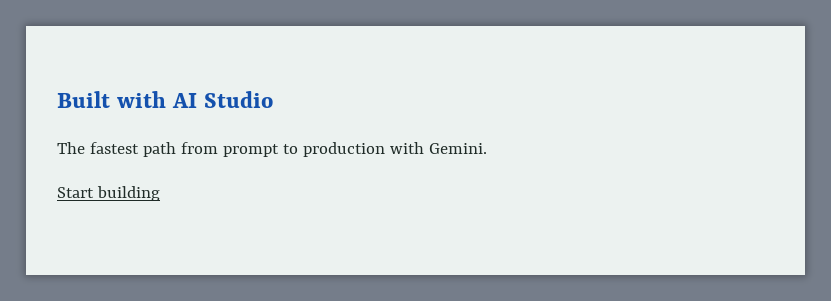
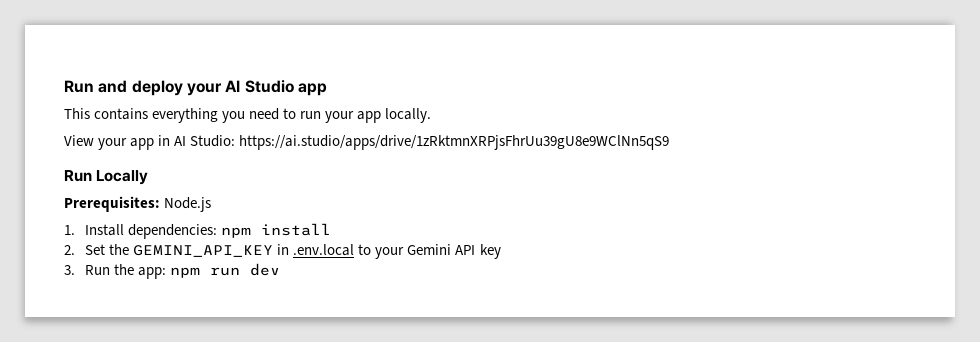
[57,91,274,108] [57,142,487,157] [57,186,160,201] Built with AI Studio // The fastest path from prompt to production with Gemini. // Start building -> [64,80,327,96] [64,108,432,123] [64,135,670,150] [64,170,149,185] [64,196,212,212] [64,223,332,239] [64,244,501,259] [64,263,281,279] Run and deploy your AI Studio app // This contains everything you need to run your app locally. // View your app in AI Studio: https://ai.studio/apps/drive/1zRktmnXRPjsFhrUu39gU8e9WClNn5qS9 // Run Locally // Prerequisites: Node.js // 1. Install dependencies: npm install // 2. Set the GEMINI_API_KEY in .env.local to your Gemini API key // 3. Run the app: npm run dev

